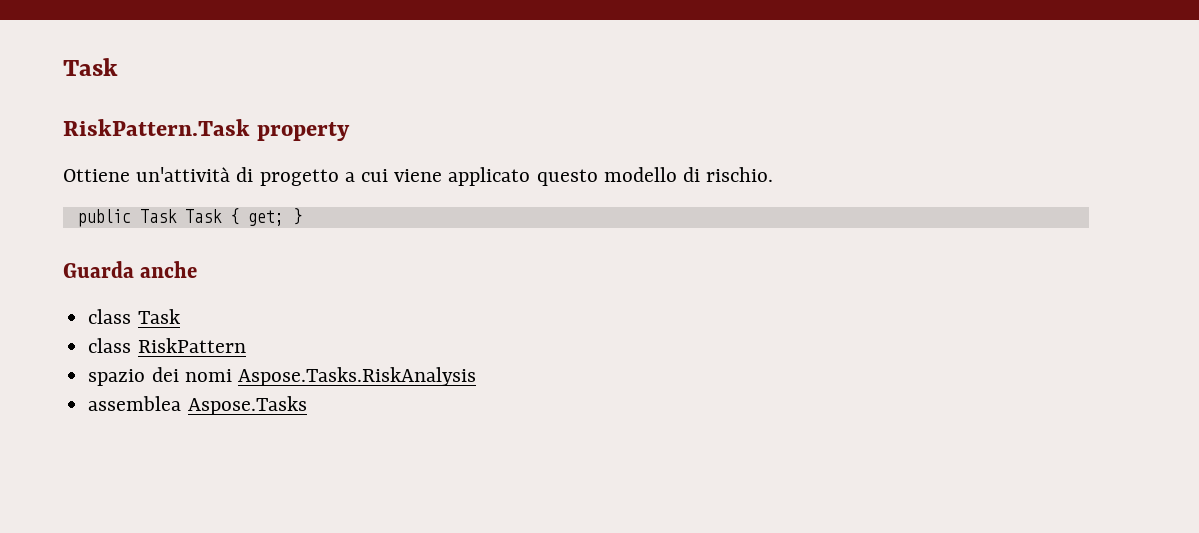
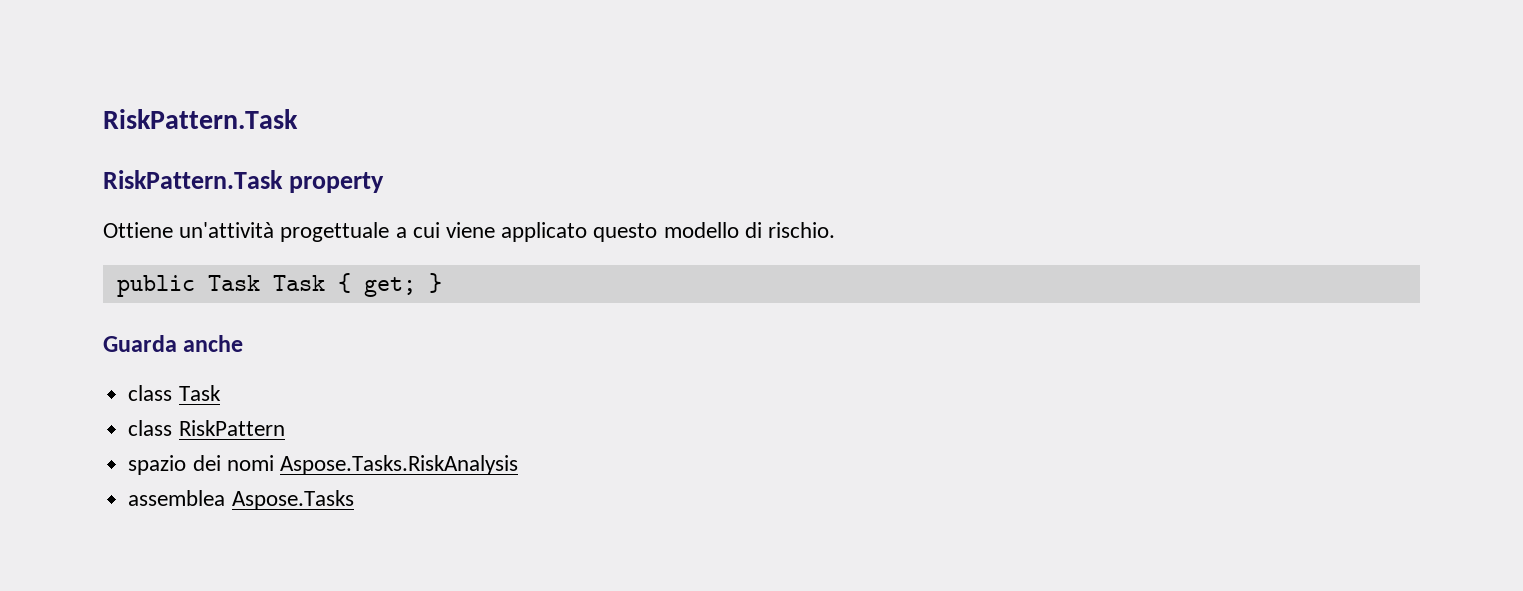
[63,58,118,76] Task -> [103,109,298,129] RiskPattern.Task
[236,167,339,186] di progetto -> [280,222,390,242] progettuale

